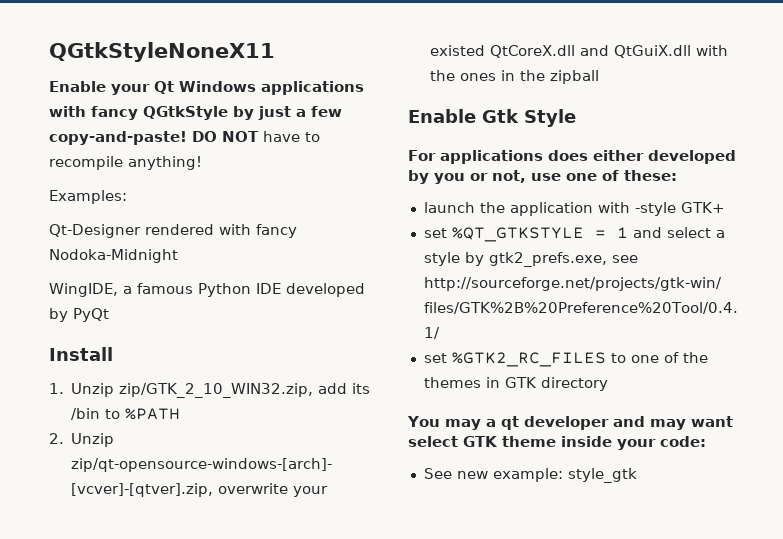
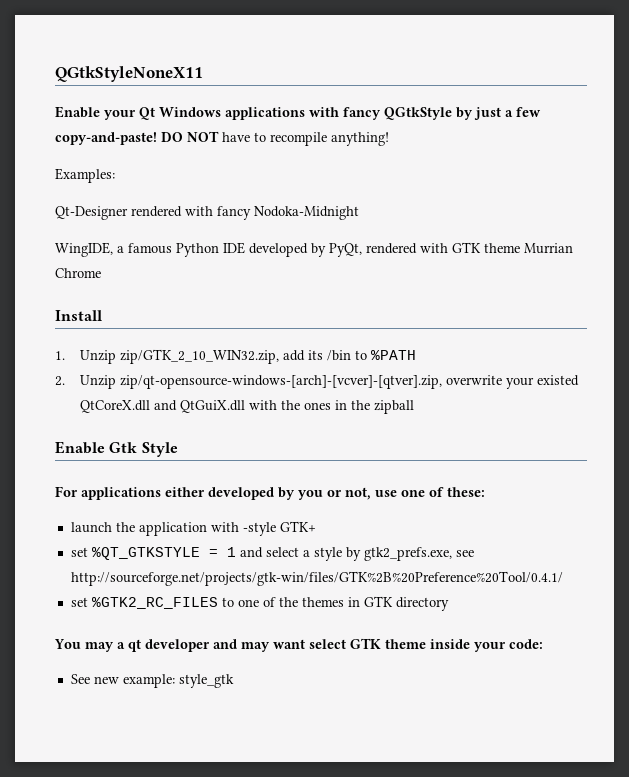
[73,308,109,322] PyQt -> [329,242,573,257] [55,268,101,278] PyQt, rendered with GTK theme Murrian Chrome
[548,150,588,161] does -> (161, 493) none

